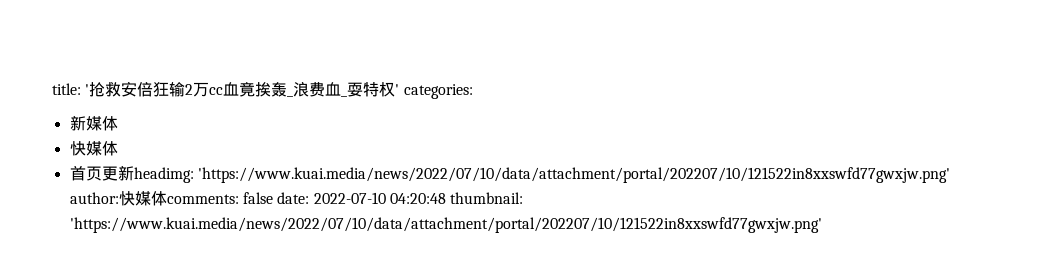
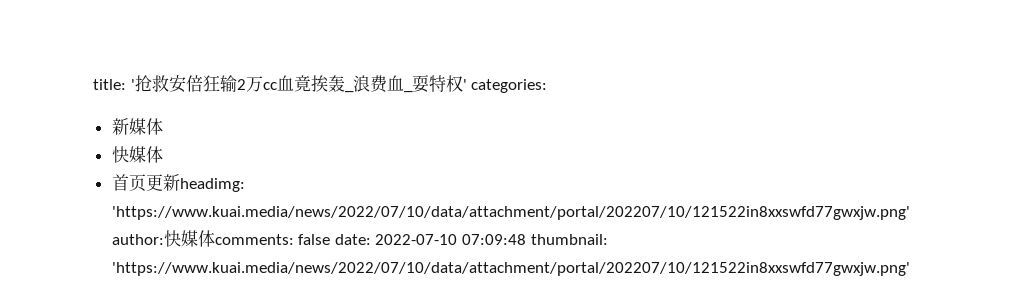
[389,193,446,204] 04:20:48 -> [462,234,527,245] 07:09:48

